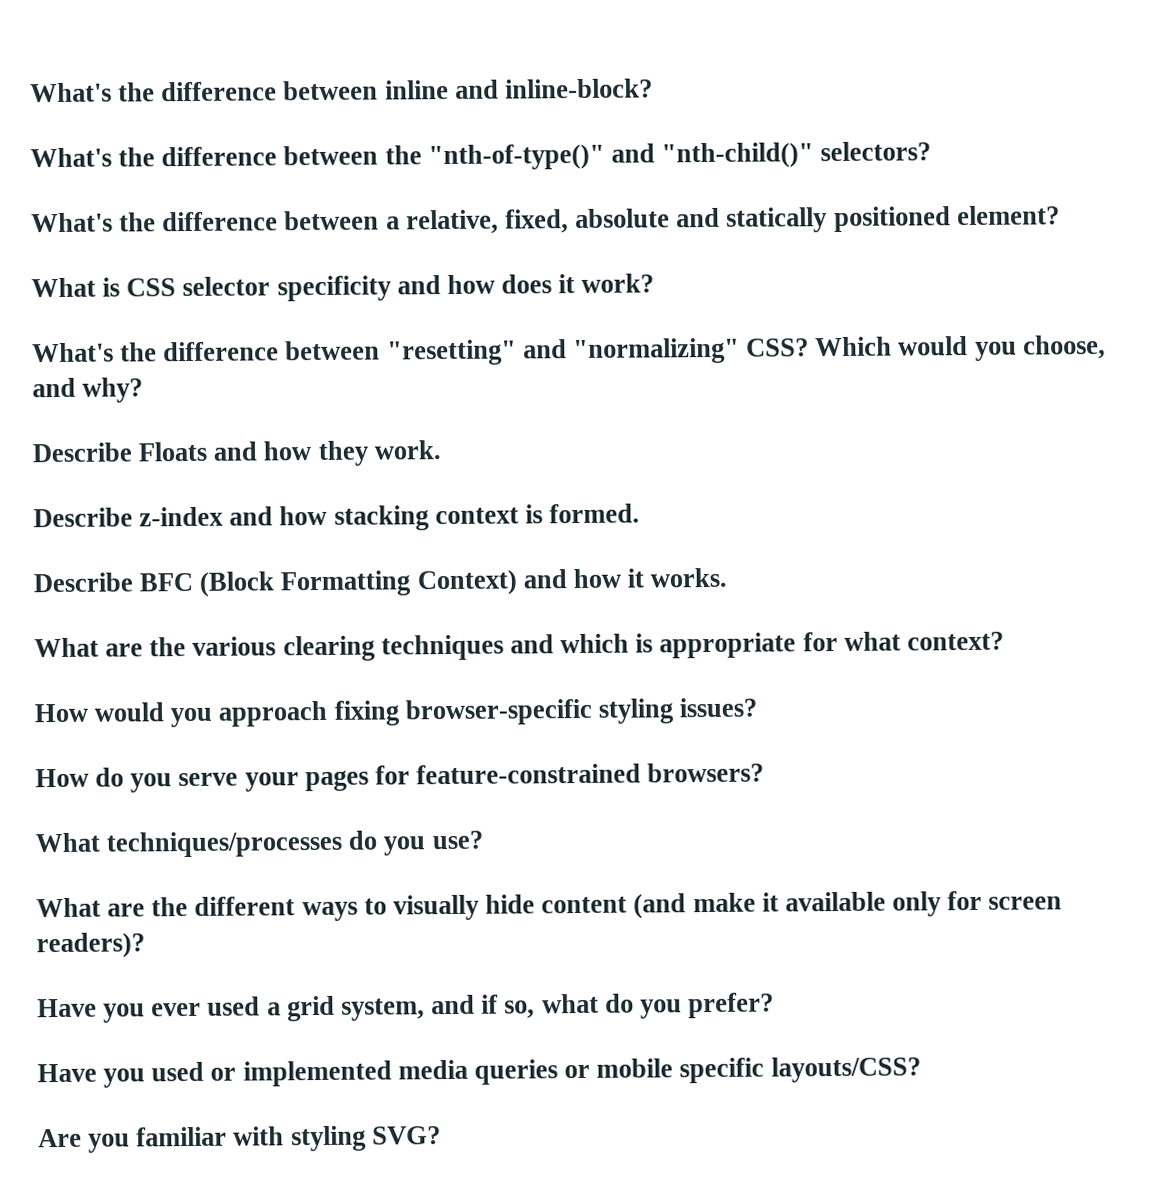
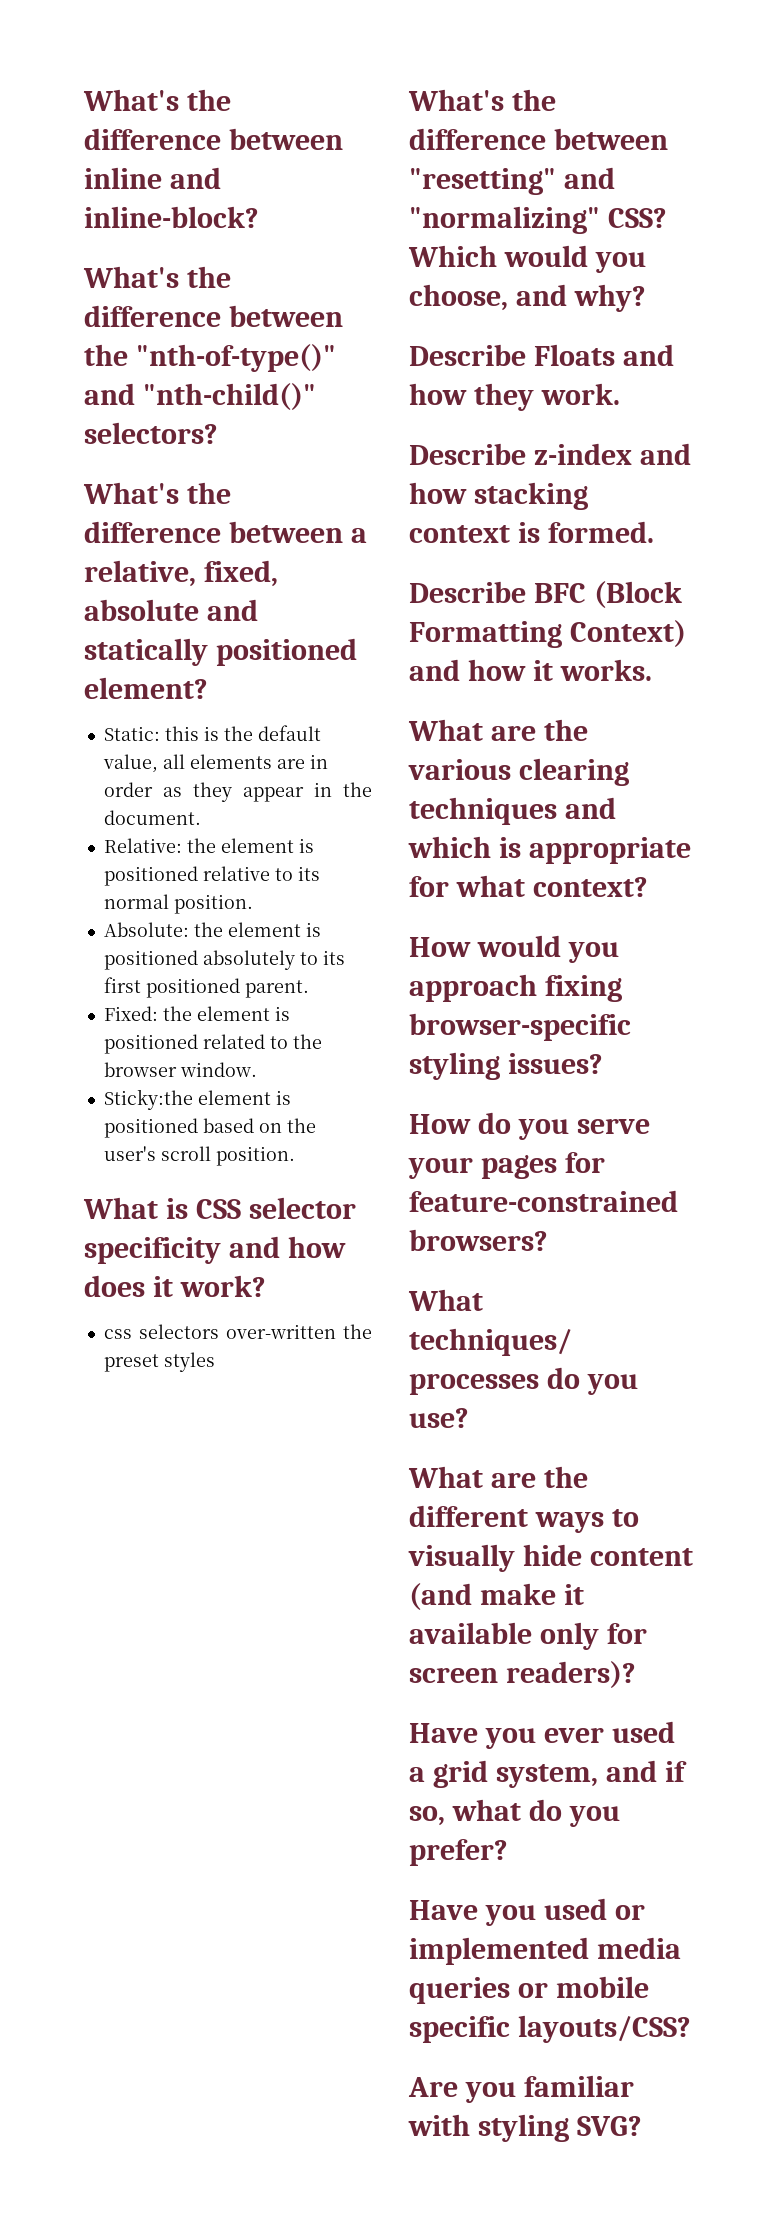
(1060, 215) none -> [103,725,321,741] [102,754,328,773] [103,782,372,802] [103,810,201,825] [103,838,314,853] [103,866,320,886] [103,894,253,914] [103,922,321,937] [103,950,345,970] [103,977,309,998] [103,1006,290,1021] [103,1034,322,1054] [103,1062,257,1077] [103,1089,291,1110] [103,1118,316,1138] [103,1146,295,1166] // Static: this is the default value, all elements are in order as they appear in the document. // Relative: the element is positioned relative to its normal position. // Absolute: the element is positioned absolutely to its first positioned parent. // Fixed: the element is positioned related to the browser window. // Sticky:the element is positioned based on the user's scroll position.
(655, 283) none -> [103,1324,372,1339] [103,1352,215,1372] // css selectors over-written the preset styles

